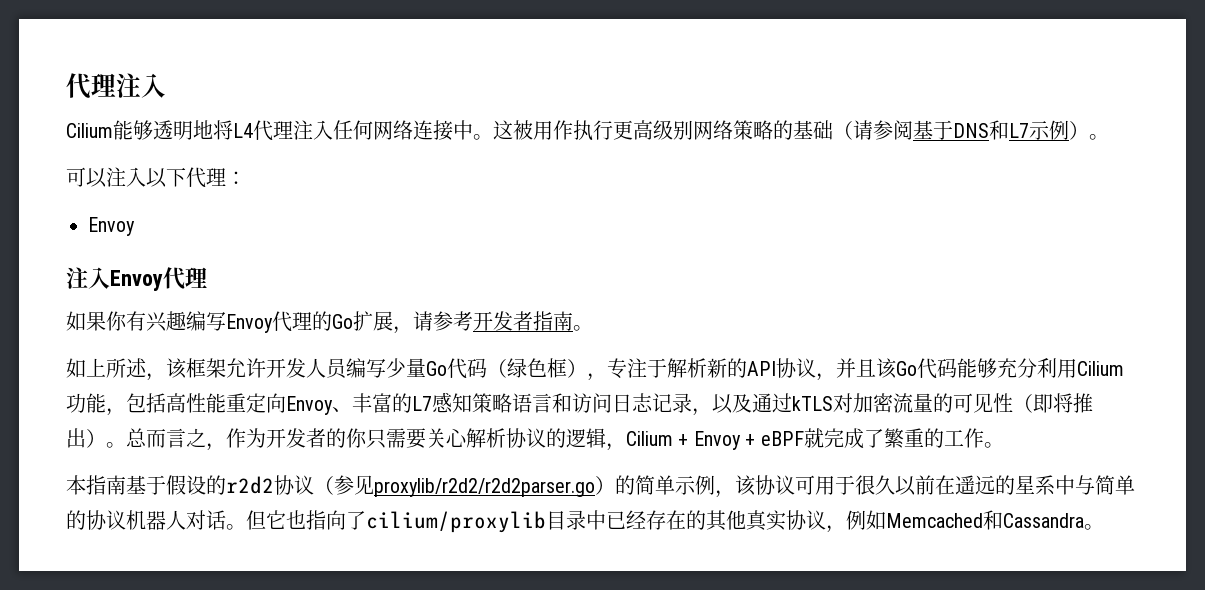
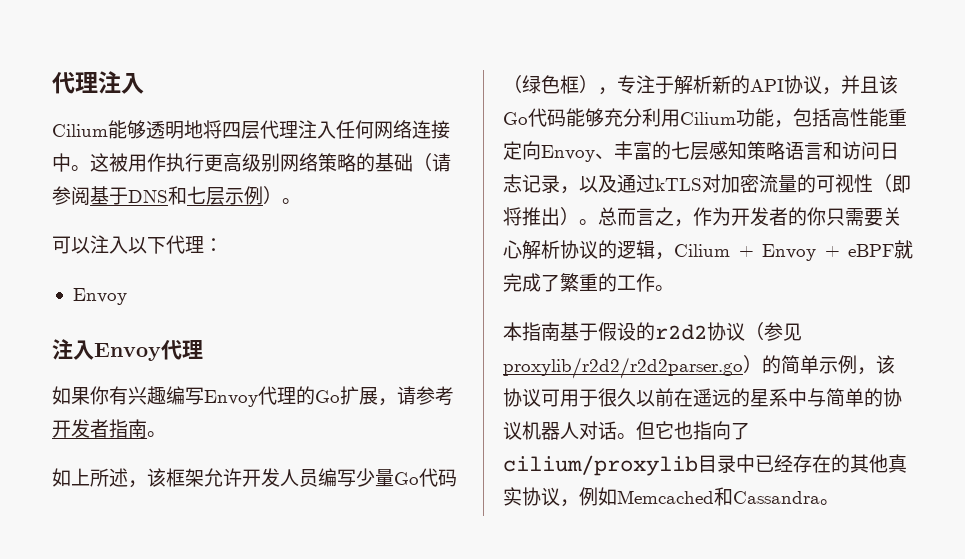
[233,123,253,138] L4 -> [222,121,260,139] 四层
[1009,123,1029,138] L7 -> [187,186,225,205] 七层
[412,396,432,411] L7 -> [671,141,709,160] 七层
[973,393,993,413] 见 -> [835,174,854,193] 视

